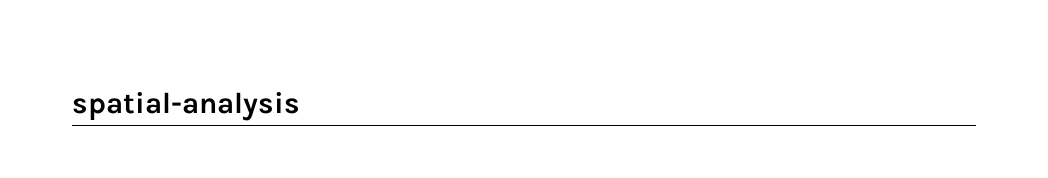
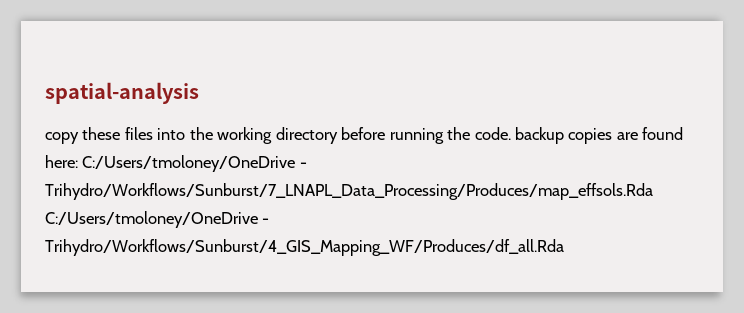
(300, 106) none -> [45,127,684,144] [45,155,307,172] [45,183,653,200] [45,211,270,228] [45,239,564,256] // copy these files into the working directory before running the code. backup copies are found here: C:/Users/tmoloney/OneDrive - Trihydro/Workflows/Sunburst/7_LNAPL_Data_Processing/Produces/map_effsols.Rda C:/Users/tmoloney/OneDrive - Trihydro/Workflows/Sunburst/4_GIS_Mapping_WF/Produces/df_all.Rda

